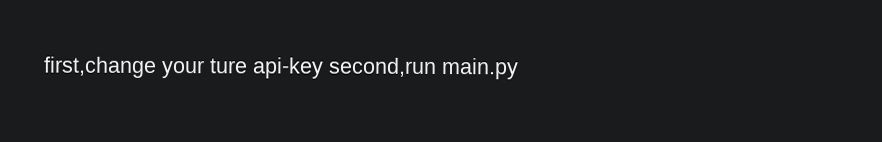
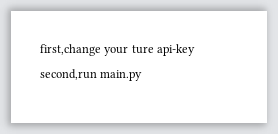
(324, 68) none -> (196, 50) //

